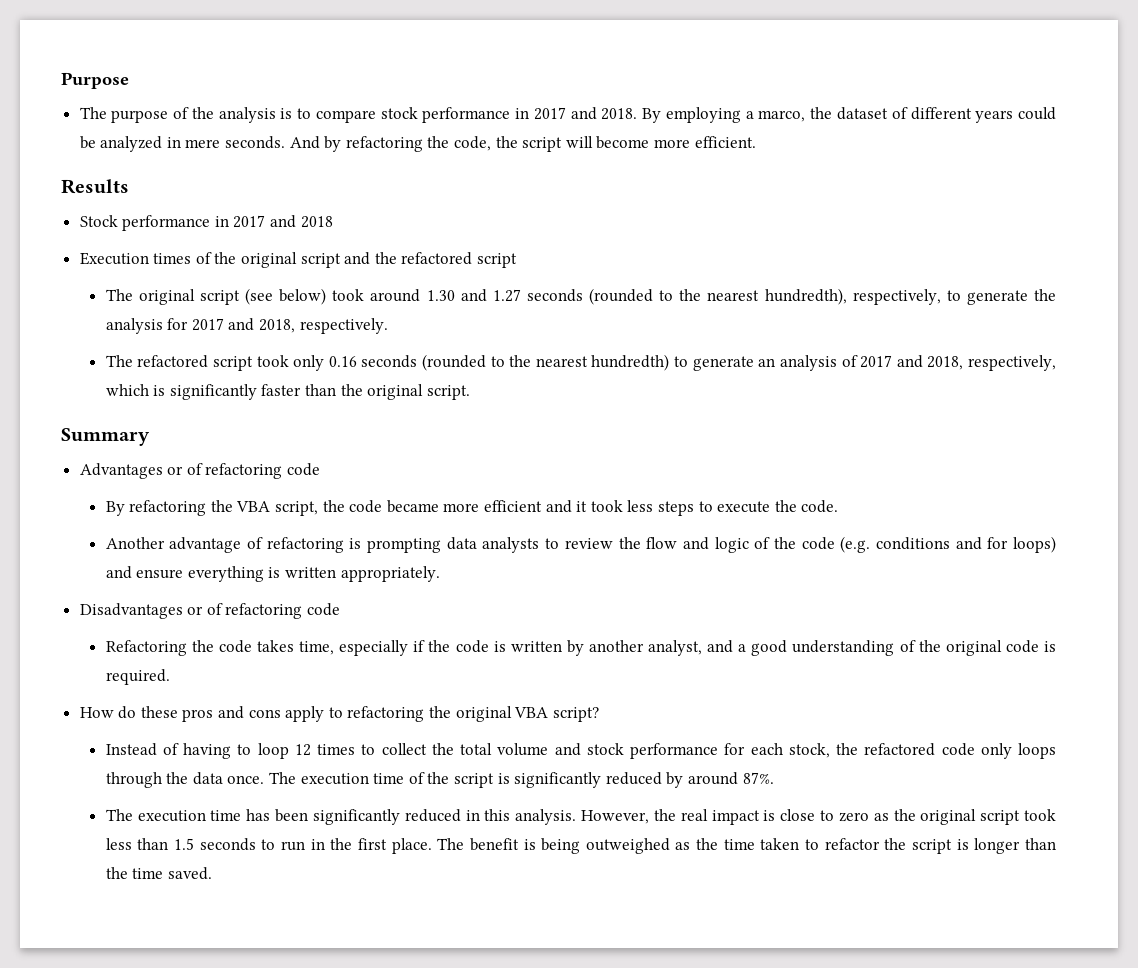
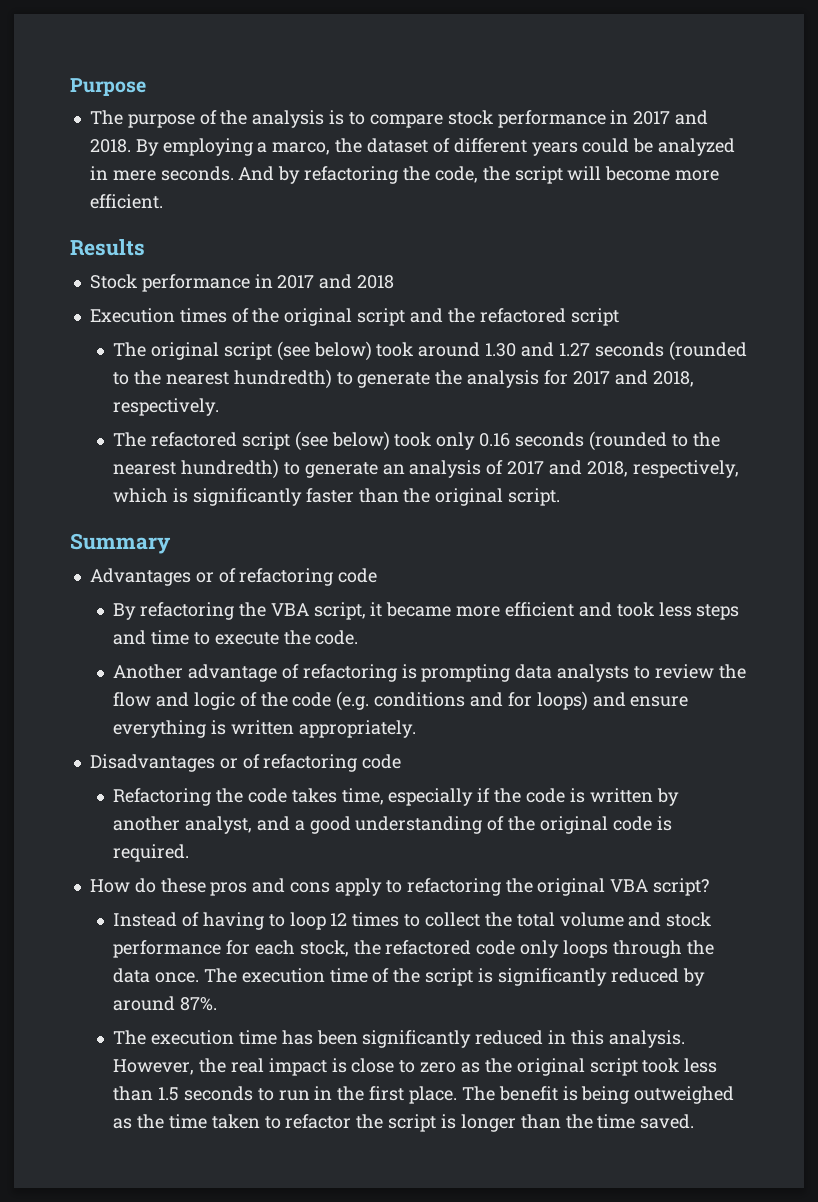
[764,288,941,305] hundredth), respectively, -> [233,369,332,389] hundredth)
(253, 363) none -> [294,431,390,451] (see below)
[322,500,383,513] the code -> [370,602,383,617] it
[576,501,588,512] it -> (612, 609) none
(694, 508) none -> [113,630,190,645] and time

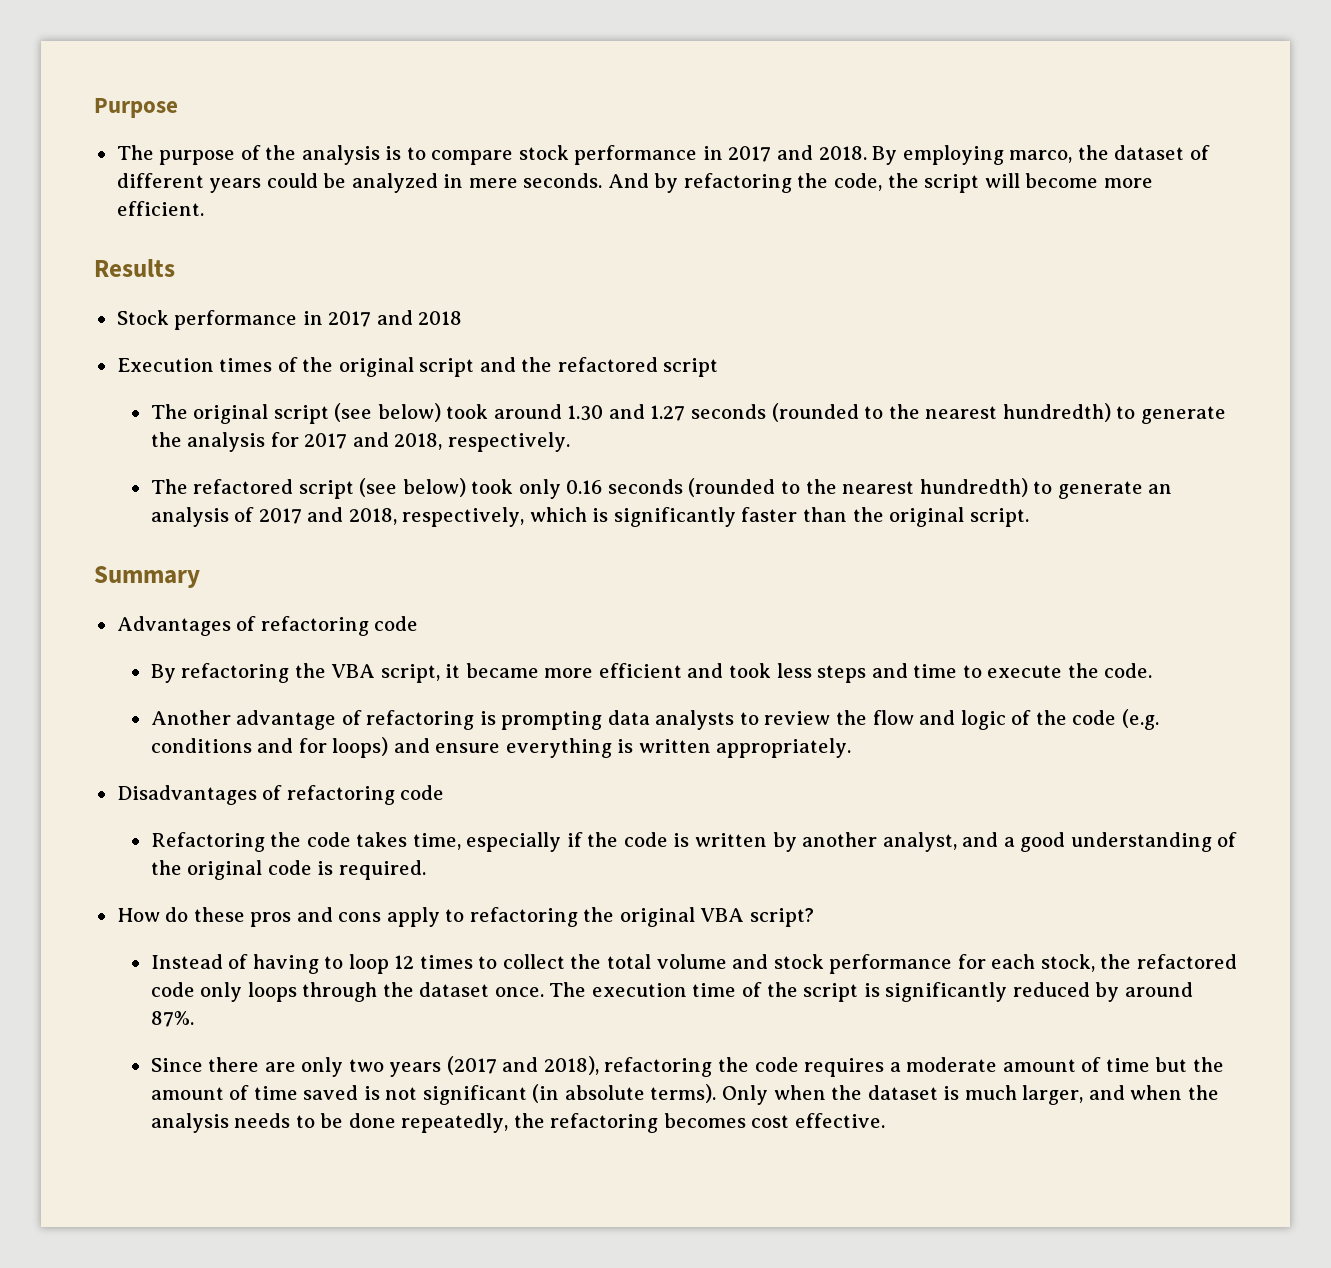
[257,142,268,153] a -> (1004, 155) none
[195,572,214,583] or -> (231, 626) none
[219,758,238,769] or -> (257, 795) none
[113,968,151,983] data -> [419,982,490,997] dataset
[113,1030,685,1048] [113,1058,718,1076] [113,1086,735,1104] [113,1114,695,1132] The execution time has been significantly reduced in this analysis. However, the real impact is close to zero as the original script took less than 1.5 seconds to run in the first place. The benefit is being outweighed as the time taken to refactor the script is longer than the time saved. -> [150,1056,1224,1077] [150,1084,1219,1105] [150,1113,885,1133] Since there are only two years (2017 and 2018), refactoring the code requires a moderate amount of time but the amount of time saved is not significant (in absolute terms). Only when the dataset is much larger, and when the analysis needs to be done repeatedly, the refactoring becomes cost effective.

